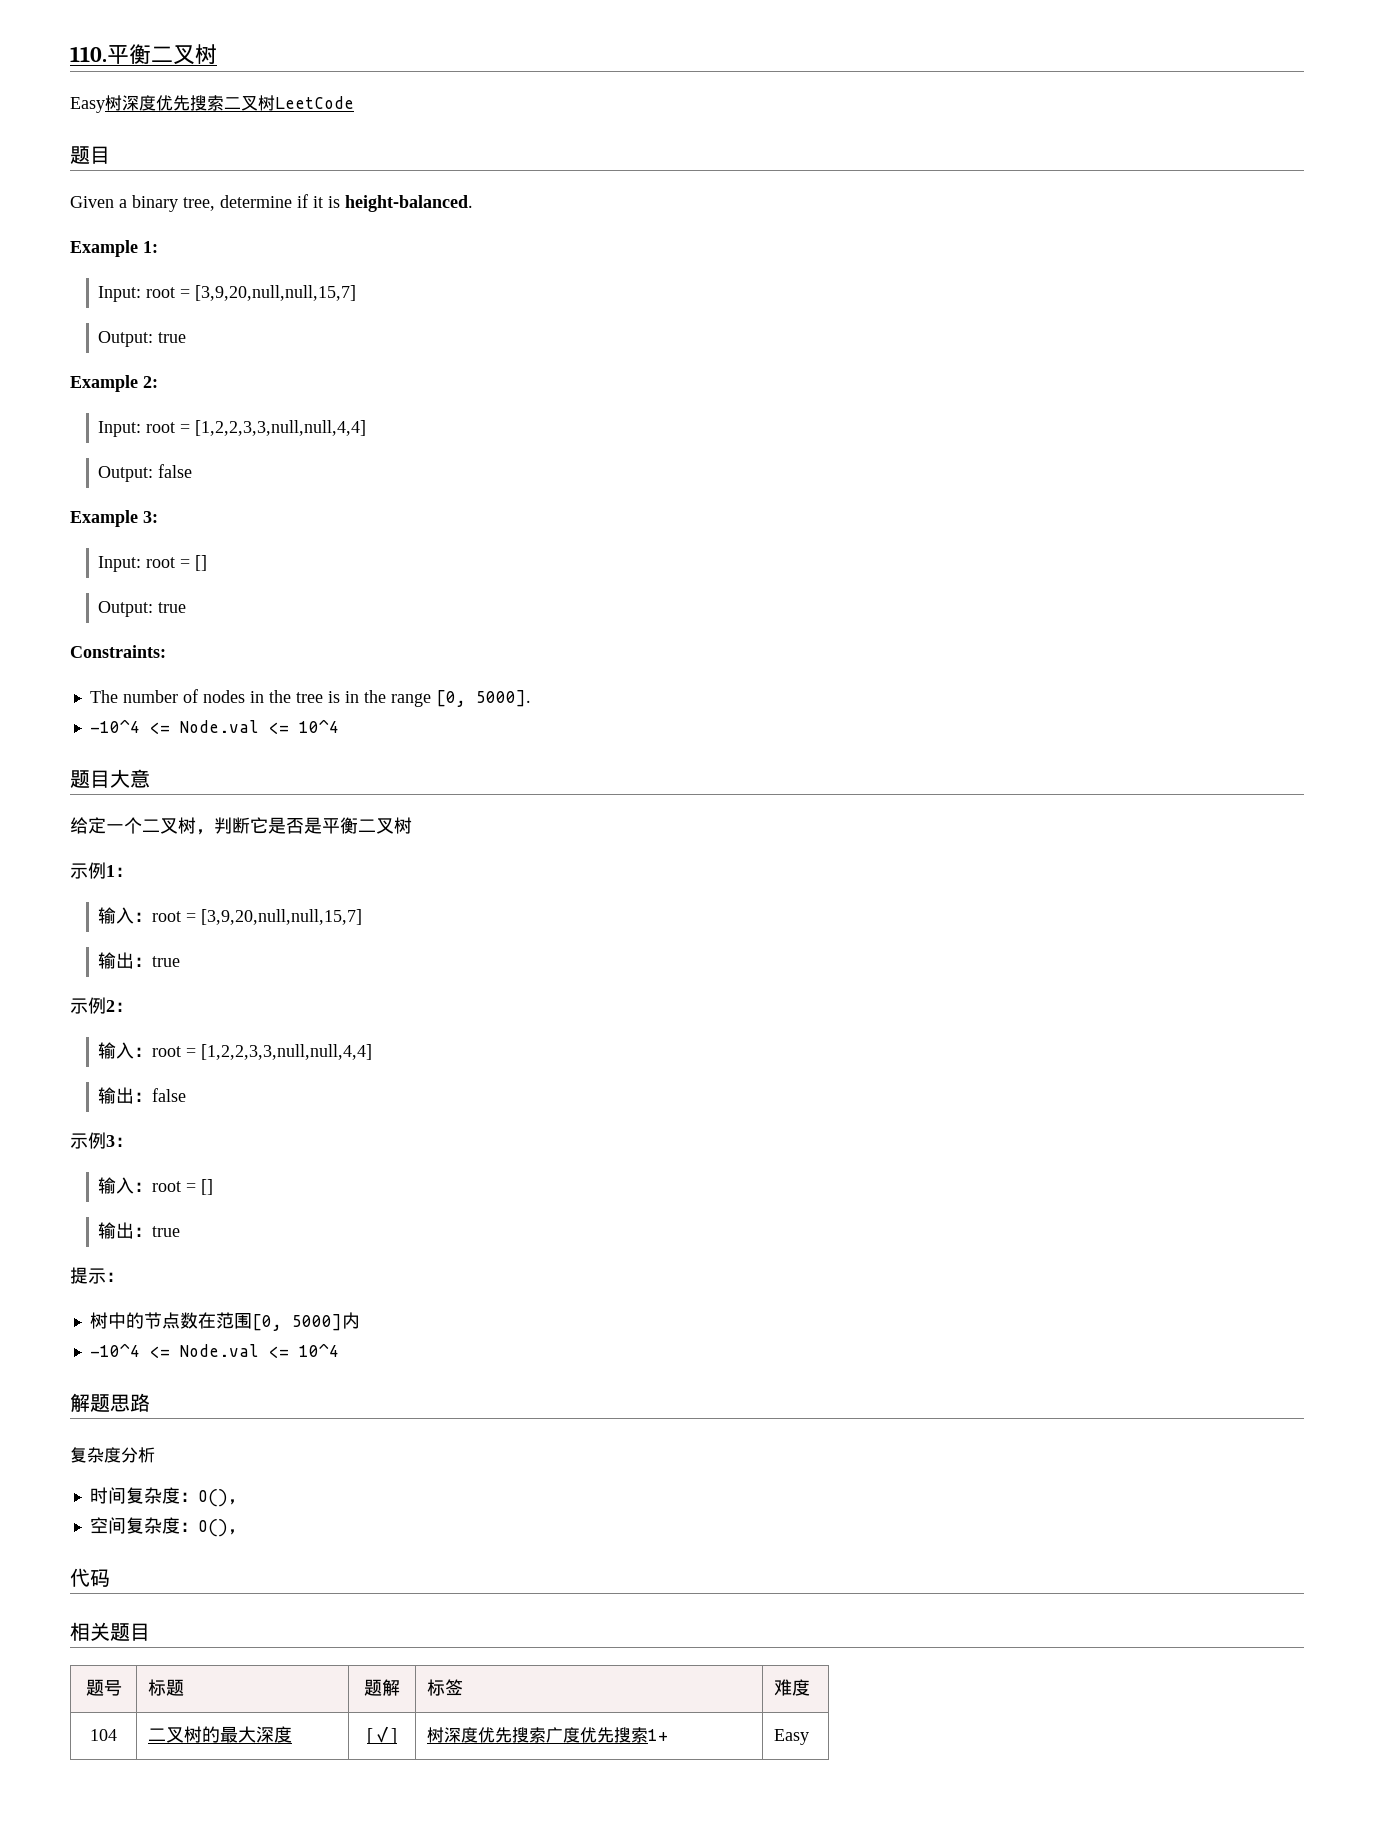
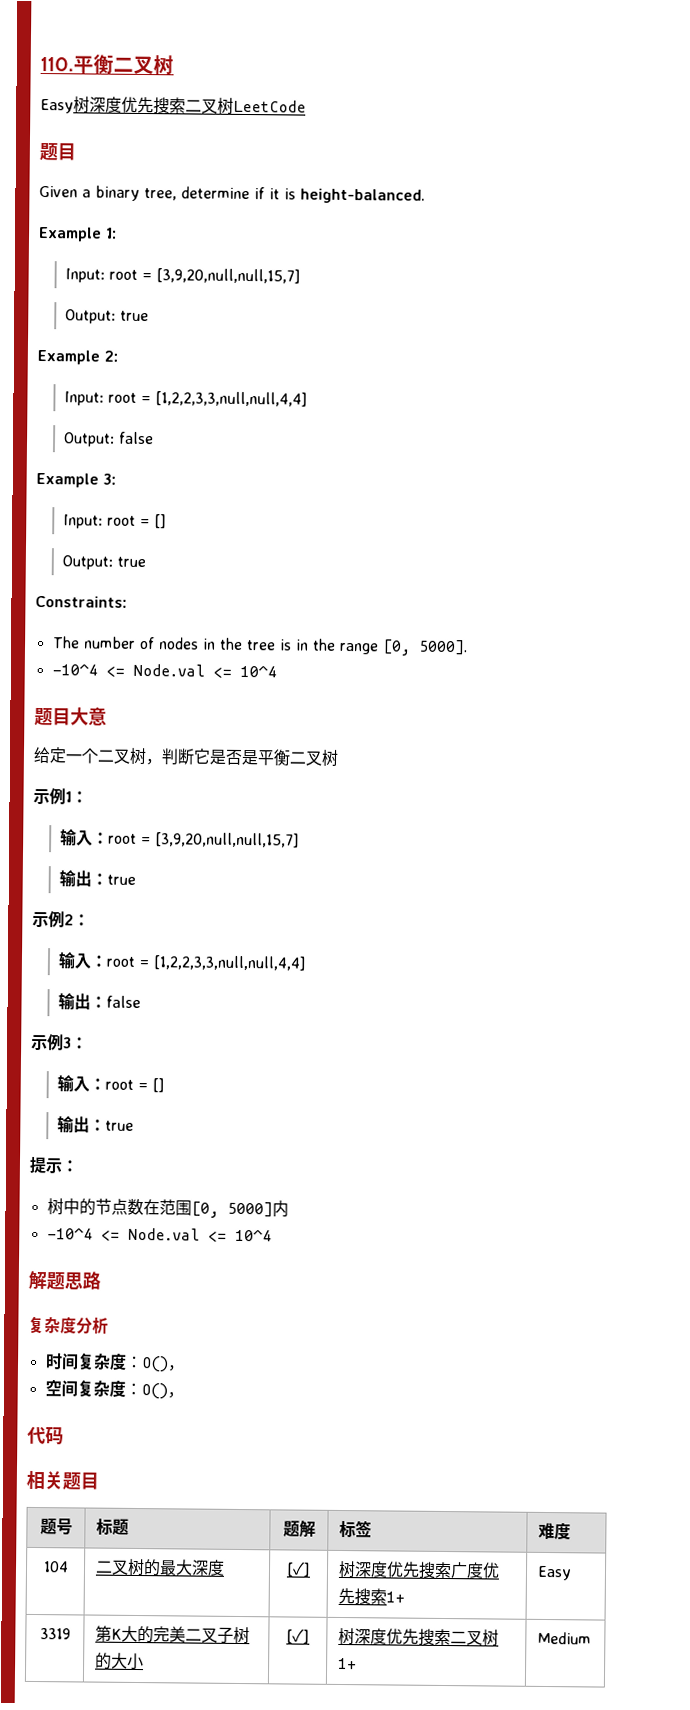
(809, 1737) none -> [39,1628,71,1640] [95,1625,251,1645] [95,1652,145,1671] [286,1628,310,1644] [338,1627,500,1647] [338,1657,358,1670] [537,1631,592,1645] // 3319 | 第K大的完美二叉子树的大小 | [✓] | 树深度优先搜索二叉树1+ | Medium

